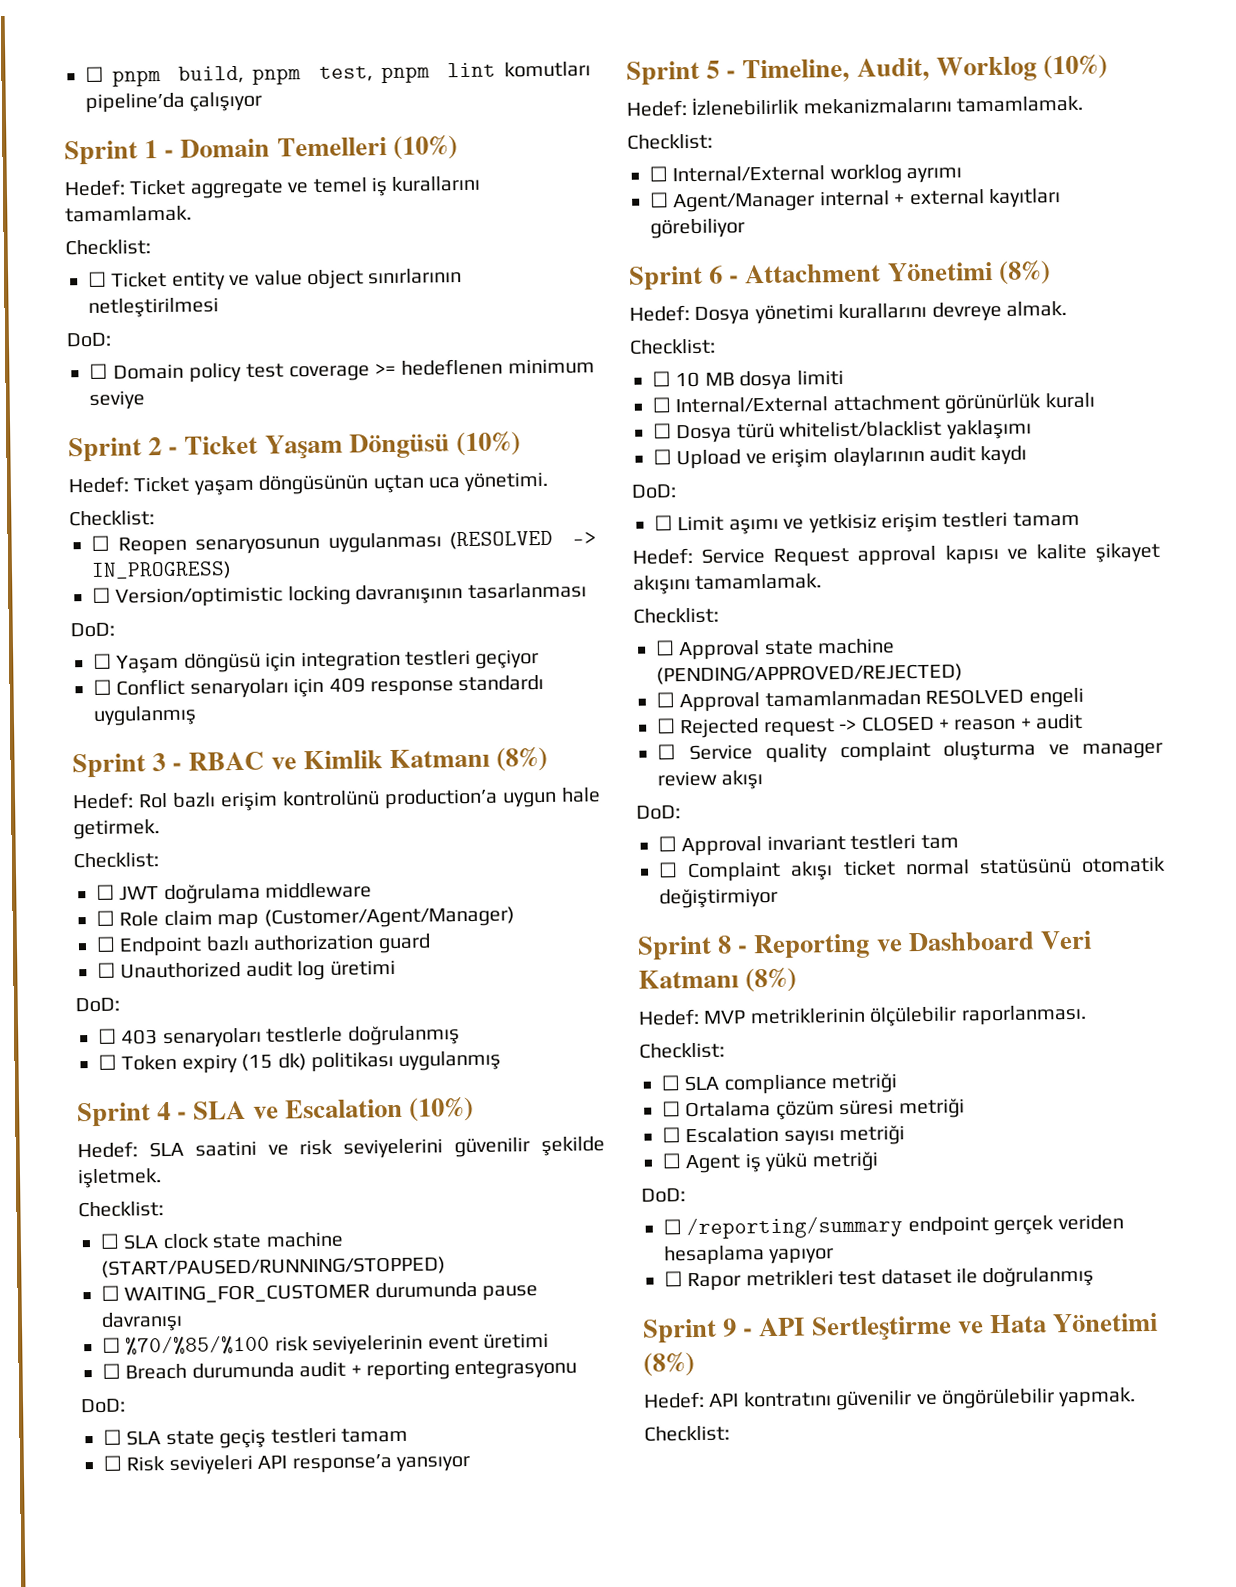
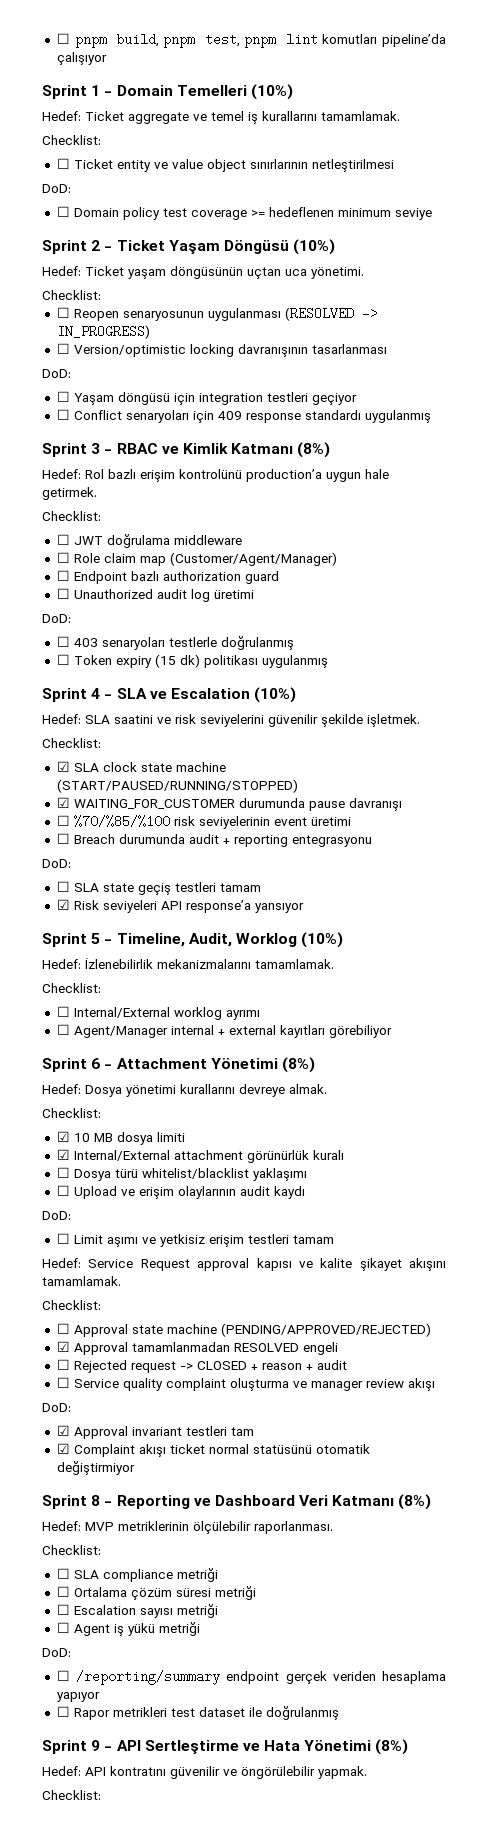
[100,1233,119,1249] ☐ -> [56,761,70,772] ☑
[101,1285,120,1301] ☐ -> [56,797,70,808] ☑
[103,1455,122,1471] ☐ -> [56,899,70,910] ☑
[652,371,671,387] ☐ -> [56,1131,70,1142] ☑
[652,397,671,413] ☐ -> [56,1149,70,1160] ☑
[656,692,675,708] ☐ -> [56,1341,70,1352] ☑
[658,836,677,852] ☐ -> [56,1425,70,1436] ☑
[658,862,678,878] ☐ -> [56,1443,70,1454] ☑

